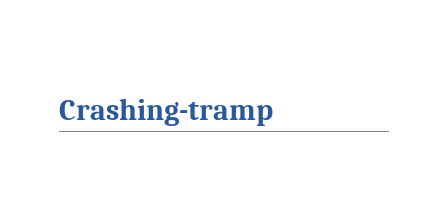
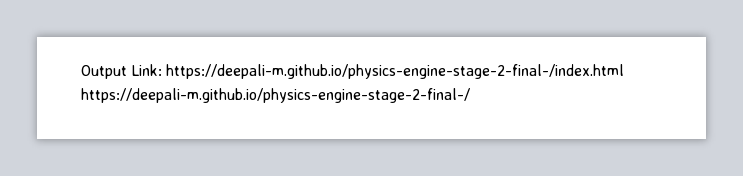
[59,98,273,126] Crashing-tramp -> [81,64,625,79] [81,88,470,103] Output Link: https://deepali-m.github.io/physics-engine-stage-2-final-/index.html // https://deepali-m.github.io/physics-engine-stage-2-final-/

